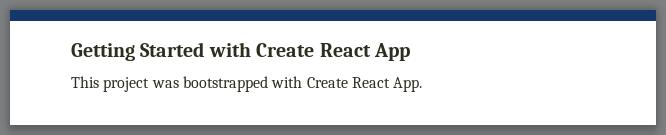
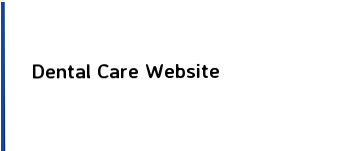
[71,42,410,61] [71,76,423,92] Getting Started with Create React App // This project was bootstrapped with Create React App. -> [31,63,221,79] Dental Care Website

